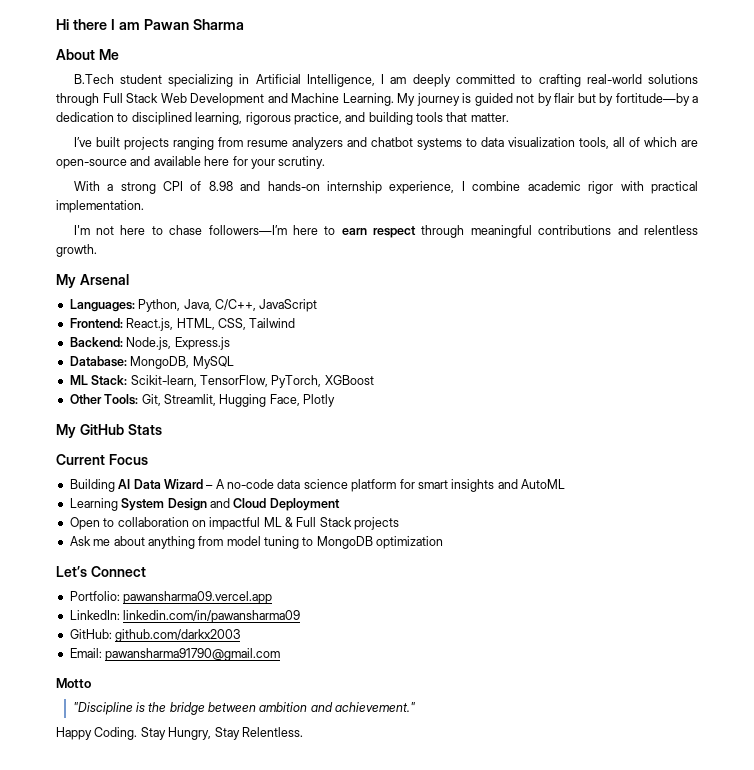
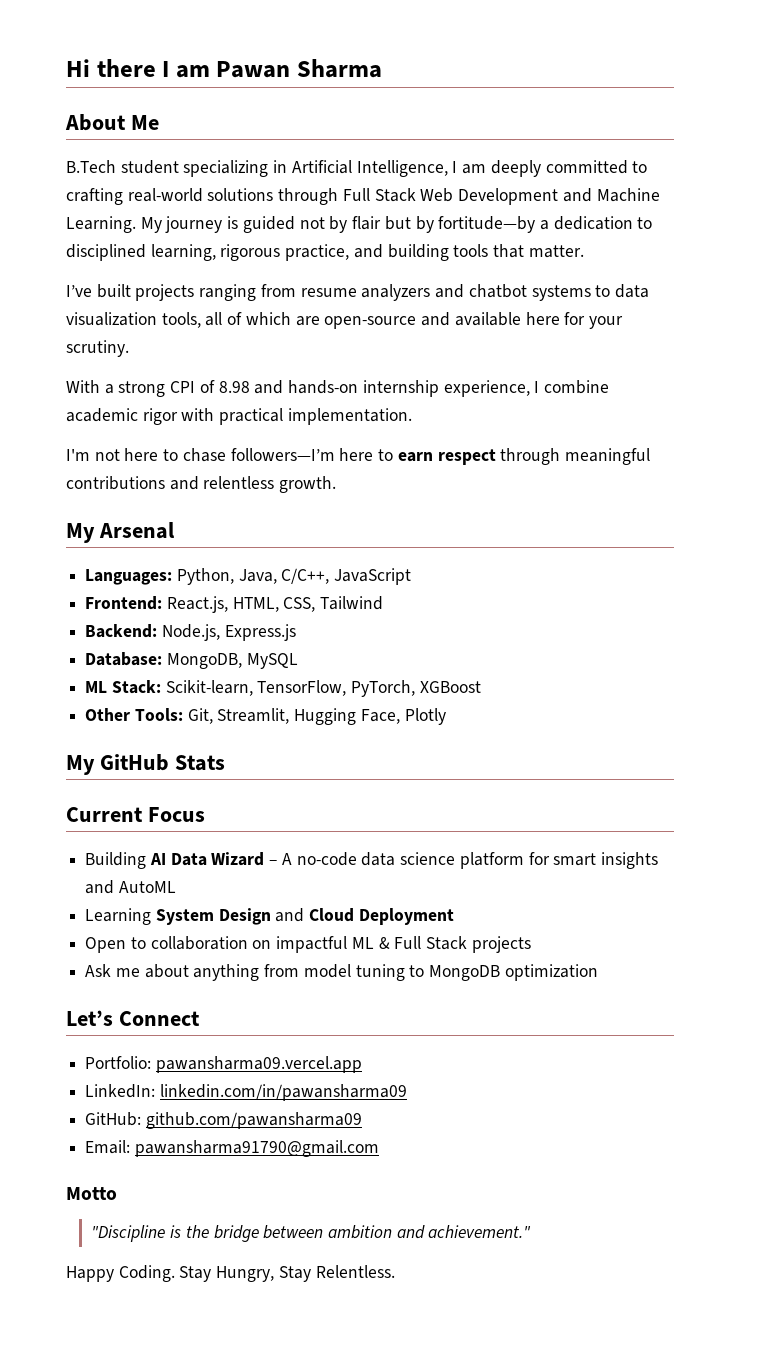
[115,629,241,642] github.com/darkx2003 -> [145,1112,362,1129] github.com/pawansharma09

